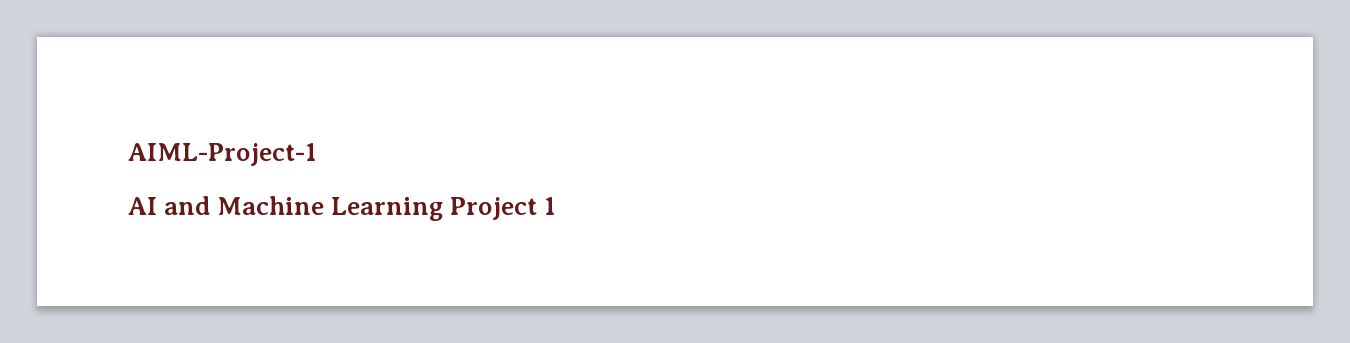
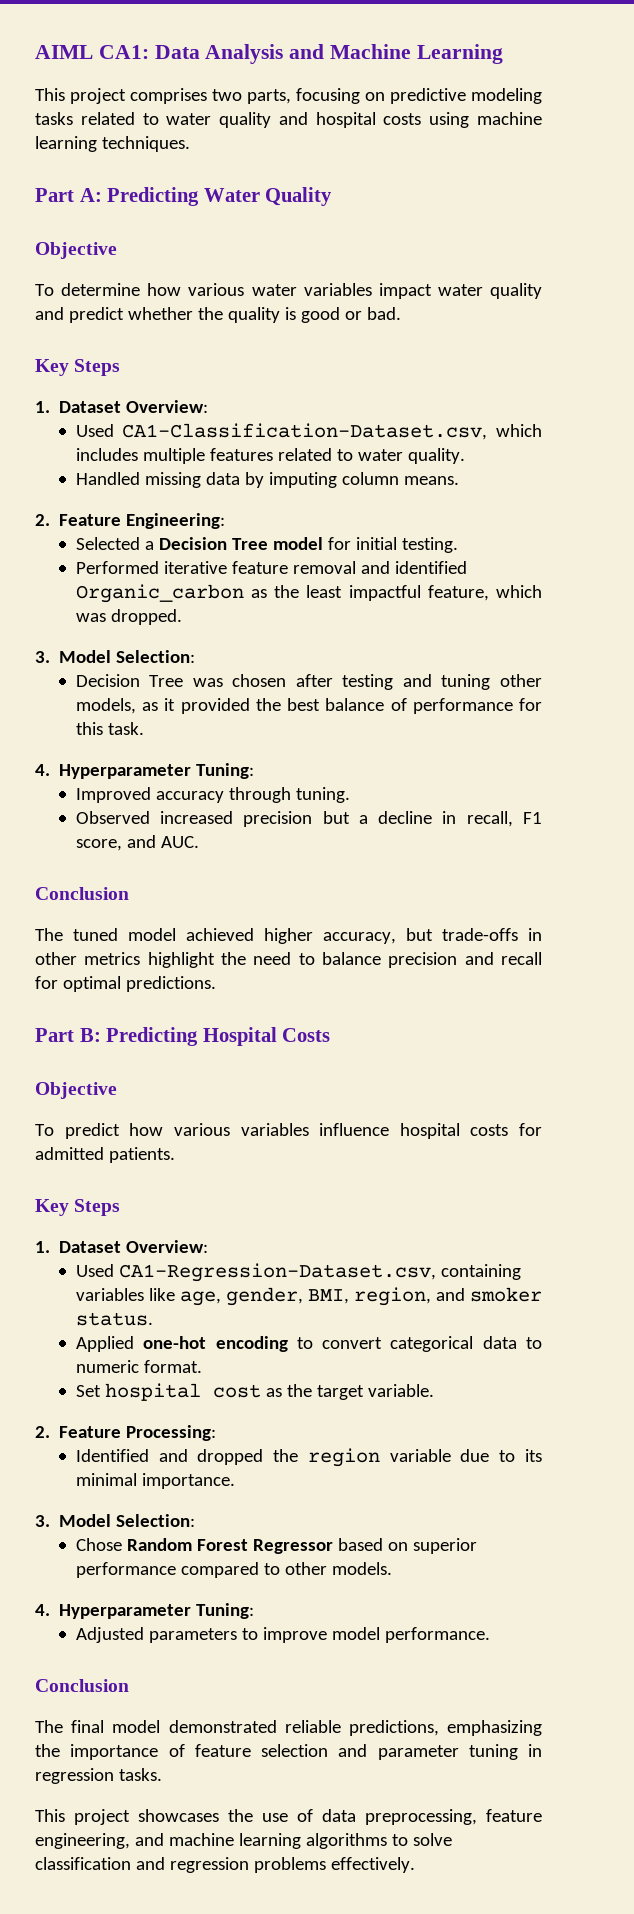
[128,143,317,166] [128,197,157,215] AIML-Project-1 // AI -> [35,44,284,64] AIML CA1: Data Analysis
[450,197,557,220] Project 1 -> [35,88,542,104] [35,112,542,128] [35,136,190,152] [35,187,333,206] [35,242,117,259] [35,283,542,299] [35,307,401,323] [35,359,121,376] [35,400,209,413] [75,423,542,440] [75,448,465,464] [75,472,459,488] [35,513,226,529] [75,537,458,553] [75,561,467,574] [75,584,542,603] [75,609,182,625] [35,650,196,663] [75,674,542,690] [75,698,542,714] [75,722,144,735] [35,763,255,779] [75,787,350,803] [75,811,542,827] [75,835,199,851] [35,887,129,900] [35,928,542,944] [35,952,542,968] [35,976,216,992] [35,1027,331,1046] [35,1082,117,1099] [35,1123,542,1139] [35,1147,175,1163] [35,1199,121,1216] [35,1240,209,1253] [75,1263,521,1282] [75,1287,543,1306] [75,1312,153,1326] [75,1336,542,1352] [75,1360,202,1373] [75,1383,434,1401] [35,1425,217,1441] [75,1448,542,1467] [75,1473,235,1489] [35,1514,196,1527] [75,1538,477,1554] [75,1562,392,1578] [35,1603,255,1619] [75,1627,490,1643] [35,1679,129,1692] [35,1720,542,1736] [35,1744,542,1760] [35,1768,162,1784] [35,1809,542,1825] [35,1833,452,1849] [35,1857,415,1873] // This project comprises two parts, focusing on predictive modeling tasks related to water quality and hospital costs using machine learning techniques. // Part A: Predicting Water Quality // Objective // To determine how various water variables impact water quality and predict whether the quality is good or bad. // Key Steps // 1. Dataset Overview: // Used CA1-Classification-Dataset.csv, which includes multiple features related to water quality. // Handled missing data by imputing column means. // 2. Feature Engineering: // Selected a Decision Tree model for initial testing. // Performed iterative feature removal and identified Organic_carbon as the least impactful feature, which was dropped. // 3. Model Selection: // Decision Tree was chosen after testing and tuning other models, as it provided the best balance of performance for this task. // 4. Hyperparameter Tuning: // Improved accuracy through tuning. // Observed increased precision but a decline in recall, F1 score, and AUC. // Conclusion // The tuned model achieved higher accuracy, but trade-offs in other metrics highlight the need to balance precision and recall for optimal predictions. // Part B: Predicting Hospital Costs // Objective // To predict how various variables influence hospital costs for admitted patients. // Key Steps // 1. Dataset Overview: // Used CA1-Regression-Dataset.csv, containing variables like age, gender, BMI, region, and smoker status. // Applied one-hot encoding to convert categorical data to numeric format. // Set hospital cost as the target variable. // 2. Feature Processing: // Identified and dropped the region variable due to its minimal importance. // 3. Model Selection: // Chose Random Forest Regressor based on superior performance compared to other models. // 4. Hyperparameter Tuning: // Adjusted parameters to improve model performance. // Conclusion // The final model demonstrated reliable predictions, emphasizing the importance of feature selection and parameter tuning in regression tasks. // This project showcases the use of data preprocessing, feature engineering, and machine learning algorithms to solve classification and regression problems effectively.

